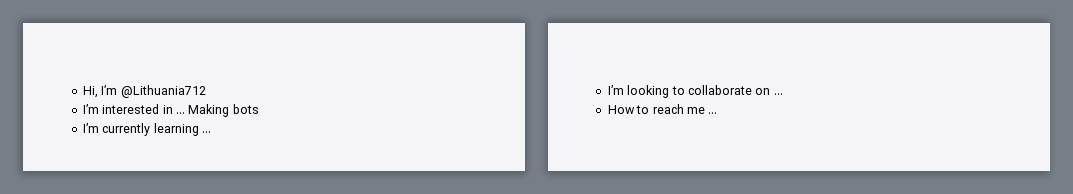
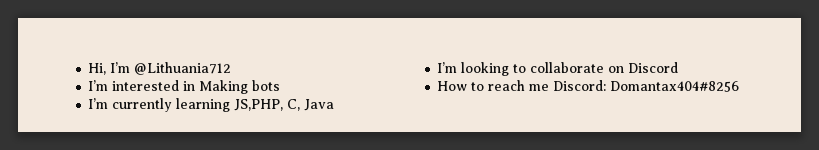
[175,112,185,114] ... -> (196, 86) none
[201,131,211,133] ... -> [234,99,335,111] JS,PHP, C, Java
[773,93,783,95] ... -> [628,62,679,73] Discord
[708,112,718,114] ... -> [553,80,740,92] Discord: Domantax404#8256

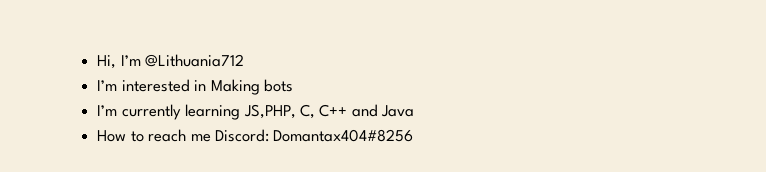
(301, 105) none -> [319,104,378,117] C++ and
[437,62,679,76] // I’m looking to collaborate on Discord -> (415, 111) none

